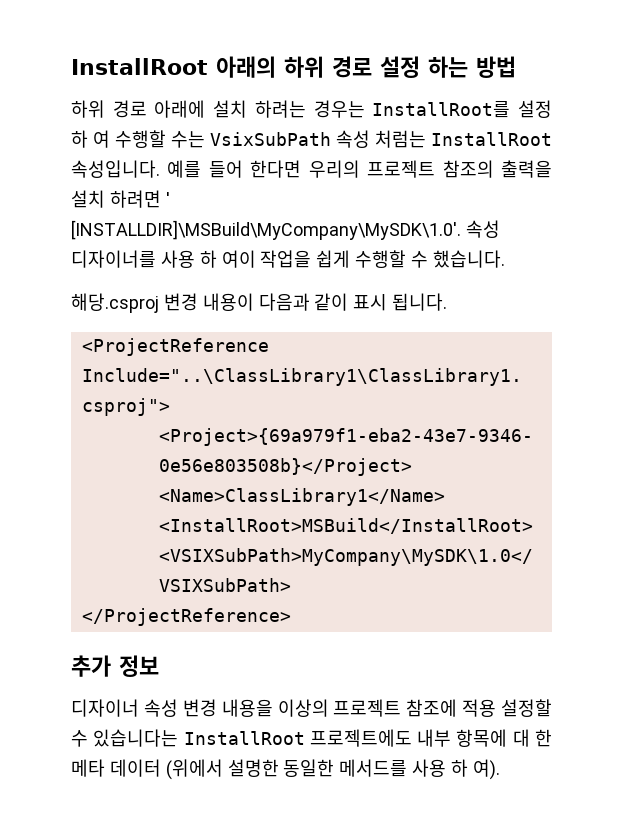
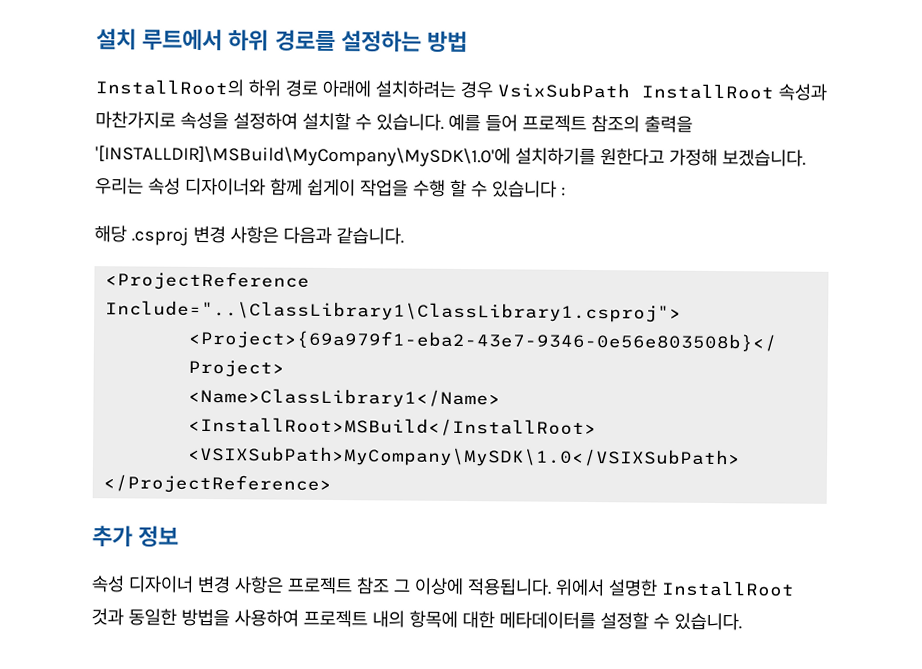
[71,56,468,78] InstallRoot 아래의 하위 경로 설정 하는 -> [96,28,422,53] 설치 루트에서 하위 경로를 설정하는
(516, 67) none -> [95,78,244,97] InstallRoot의
[213,100,552,118] [71,130,552,148] [71,160,553,178] [71,190,170,208] [71,220,500,240] [71,250,505,268] [71,293,448,313] 설치 하려는 경우는 InstallRoot를 설정 하 여 수행할 수는 VsixSubPath 속성 처럼는 InstallRoot 속성입니다. 예를 들어 한다면 우리의 프로젝트 참조의 출력을 설치 하려면 ' [INSTALLDIR]\MSBuild\MyCompany\MySDK\1.0'. 속성 디자이너를 사용 하 여이 작업을 쉽게 수행할 수 했습니다. // 해당.csproj 변경 내용이 다음과 같이 표시 됩니다. -> [374,80,827,101] [95,111,693,133] [95,144,806,168] [95,177,566,198] [94,225,404,246] 설치하려는 경우 VsixSubPath InstallRoot 속성과 마찬가지로 속성을 설정하여 설치할 수 있습니다. 예를 들어 프로젝트 참조의 출력을 '[INSTALLDIR]\MSBuild\MyCompany\MySDK\1.0'에 설치하기를 원한다고 가정해 보겠습니다. 우리는 속성 디자이너와 함께 쉽게이 작업을 수행 할 수 있습니다 : // 해당 .csproj 변경 사항은 다음과 같습니다.
[71,699,552,717] [71,729,552,747] [71,759,500,780] 디자이너 속성 변경 내용을 이상의 프로젝트 참조에 적용 설정할 수 있습니다는 InstallRoot 프로젝트에도 내부 항목에 대 한 메타 데이터 (위에서 설명한 동일한 메서드를 사용 하 여). -> [91,575,795,597] [91,608,742,631] 속성 디자이너 변경 사항은 프로젝트 참조 그 이상에 적용됩니다. 위에서 설명한 InstallRoot 것과 동일한 방법을 사용하여 프로젝트 내의 항목에 대한 메타데이터를 설정할 수 있습니다.

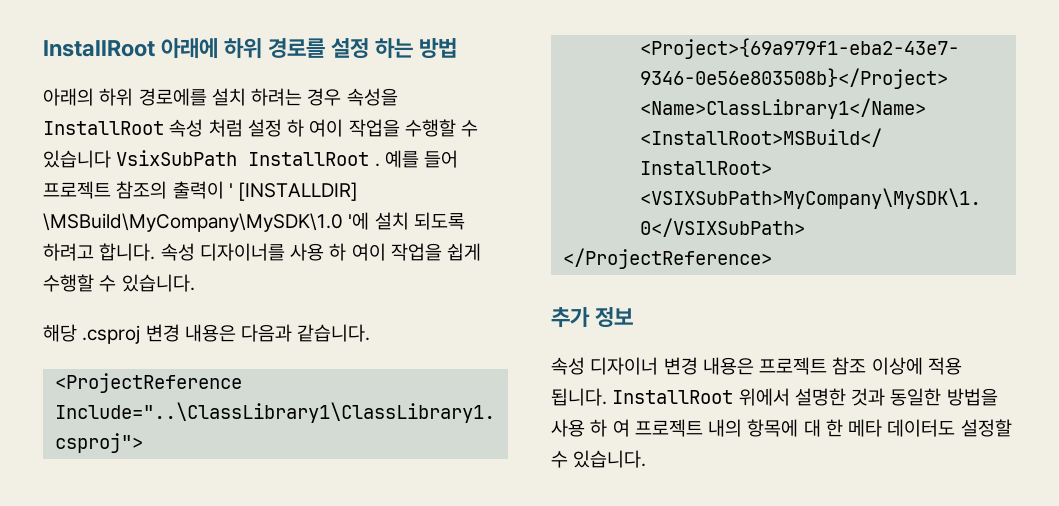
[96,28,469,54] [95,78,827,101] [95,111,693,133] [95,144,806,168] [95,177,566,198] 설치 루트에서 하위 경로를 설정하는 방법 // InstallRoot의 하위 경로 아래에 설치하려는 경우 VsixSubPath InstallRoot 속성과 마찬가지로 속성을 설정하여 설치할 수 있습니다. 예를 들어 프로젝트 참조의 출력을 '[INSTALLDIR]\MSBuild\MyCompany\MySDK\1.0'에 설치하기를 원한다고 가정해 보겠습니다. 우리는 속성 디자이너와 함께 쉽게이 작업을 수행 할 수 있습니다 : -> [43,38,458,59] [43,88,398,106] [43,119,479,137] [43,150,459,168] [43,181,359,201] [43,212,465,232] [43,243,482,261] [43,274,195,292] InstallRoot 아래에 하위 경로를 설정 하는 방법 // 아래의 하위 경로에를 설치 하려는 경우 속성을 InstallRoot 속성 처럼 설정 하 여이 작업을 수행할 수 있습니다 VsixSubPath InstallRoot . 예를 들어 프로젝트 참조의 출력이 ' [INSTALLDIR] \MSBuild\MyCompany\MySDK\1.0 '에 설치 되도록 하려고 합니다. 속성 디자이너를 사용 하 여이 작업을 쉽게 수행할 수 있습니다.
[229,226,279,244] 사항은 -> [184,324,236,342] 내용은
[233,576,284,594] 사항은 -> [702,357,754,375] 내용은
[392,577,552,596] 그 이상에 적용됩니다. -> [871,357,962,375] [551,388,734,406] 이상에 적용 됩니다. InstallRoot
[660,580,795,597] InstallRoot -> (846, 397) none
[233,609,596,630] 사용하여 프로젝트 내의 항목에 대한 메타데이터를 -> [551,419,956,437] 사용 하 여 프로젝트 내의 항목에 대 한 메타 데이터도

